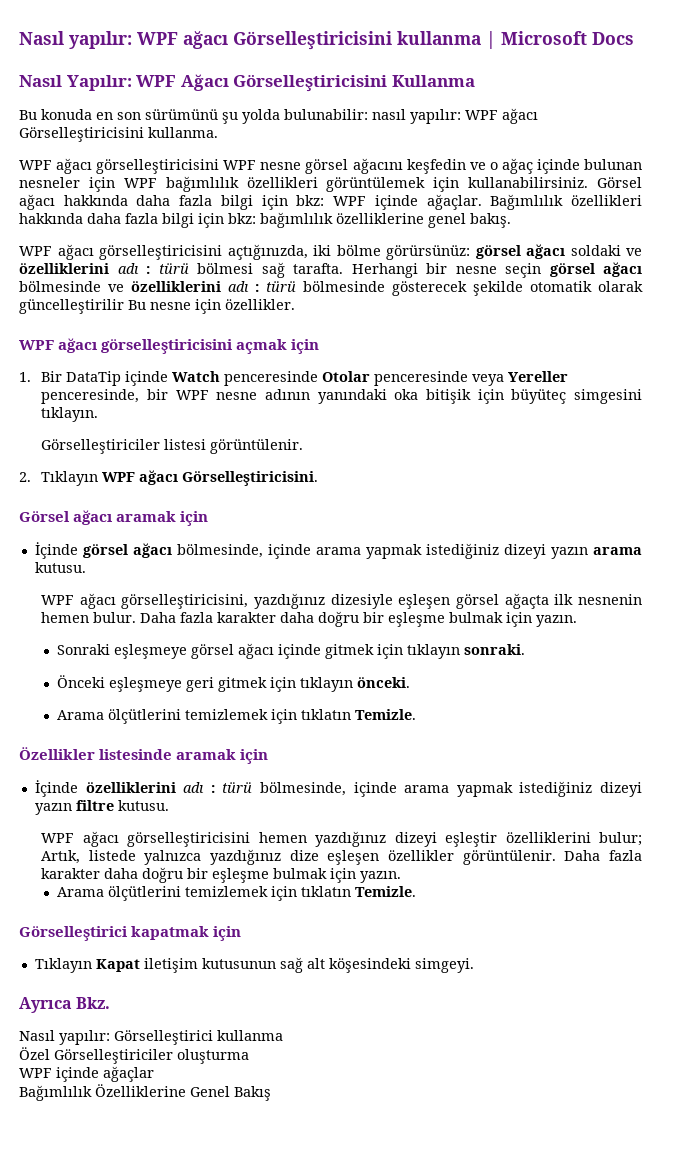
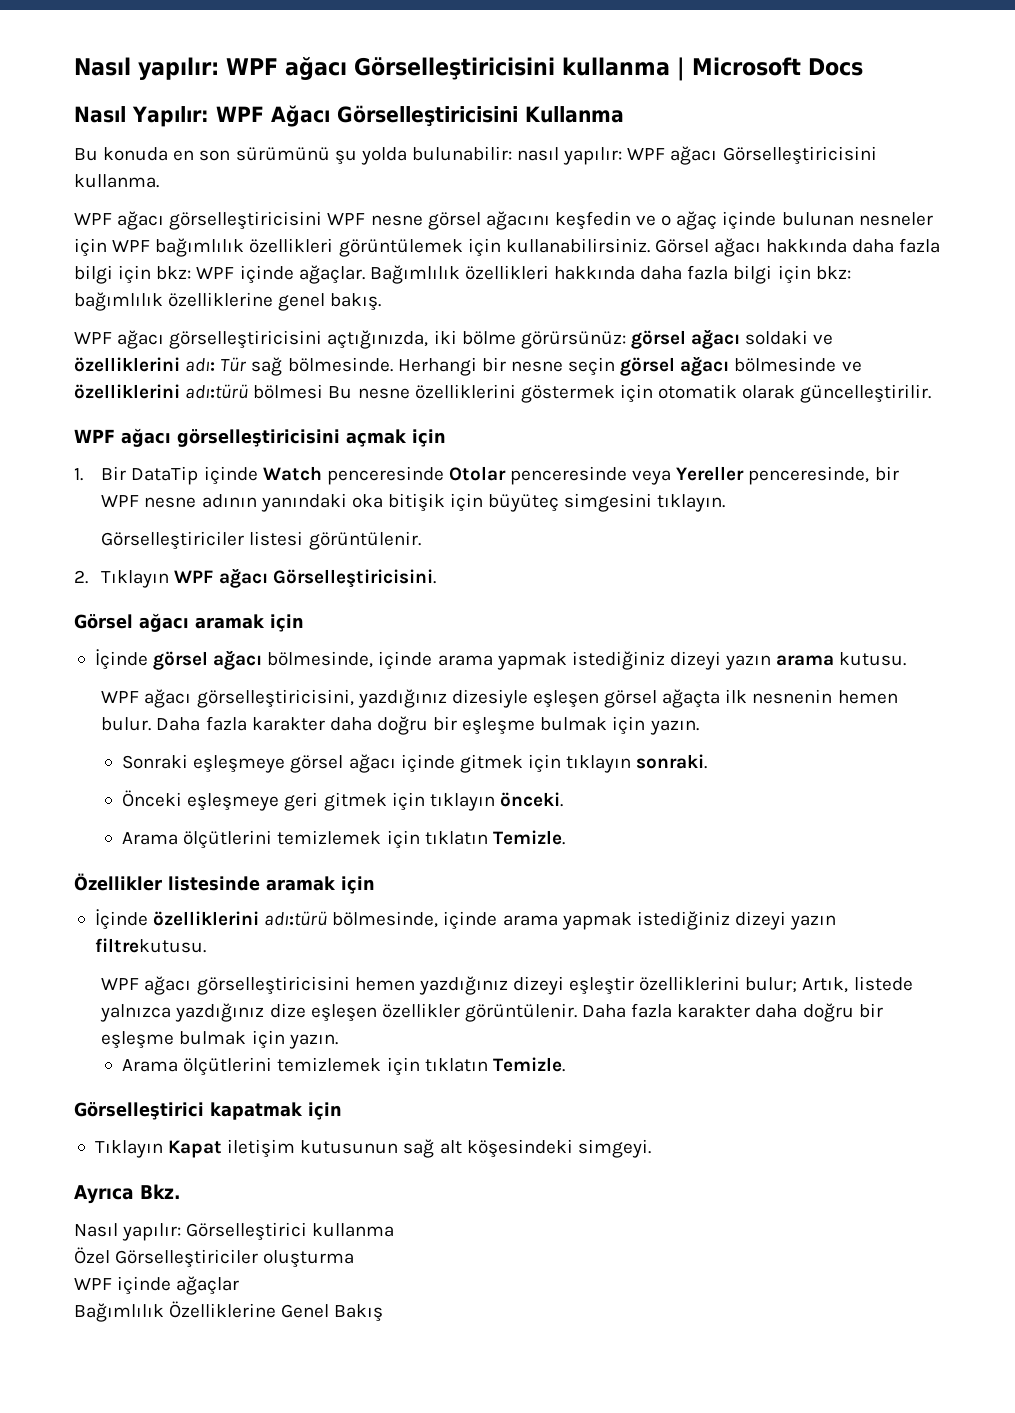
[117,262,343,278] adı : türü bölmesi sağ tarafta. -> [185,357,393,376] adı: Tür sağ bölmesinde.
[228,281,643,296] [19,299,295,314] adı : türü bölmesinde gösterecek şekilde otomatik olarak güncelleştirilir Bu nesne için özellikler. -> [185,384,932,403] adı:türü bölmesi Bu nesne özelliklerini göstermek için otomatik olarak güncelleştirilir.
[183,781,642,797] [34,800,169,815] adı : türü bölmesinde, içinde arama yapmak istediğiniz dizeyi yazın filtre kutusu. -> [264,911,837,930] [94,938,206,953] adı:türü bölmesinde, içinde arama yapmak istediğiniz dizeyi yazın filtrekutusu.

